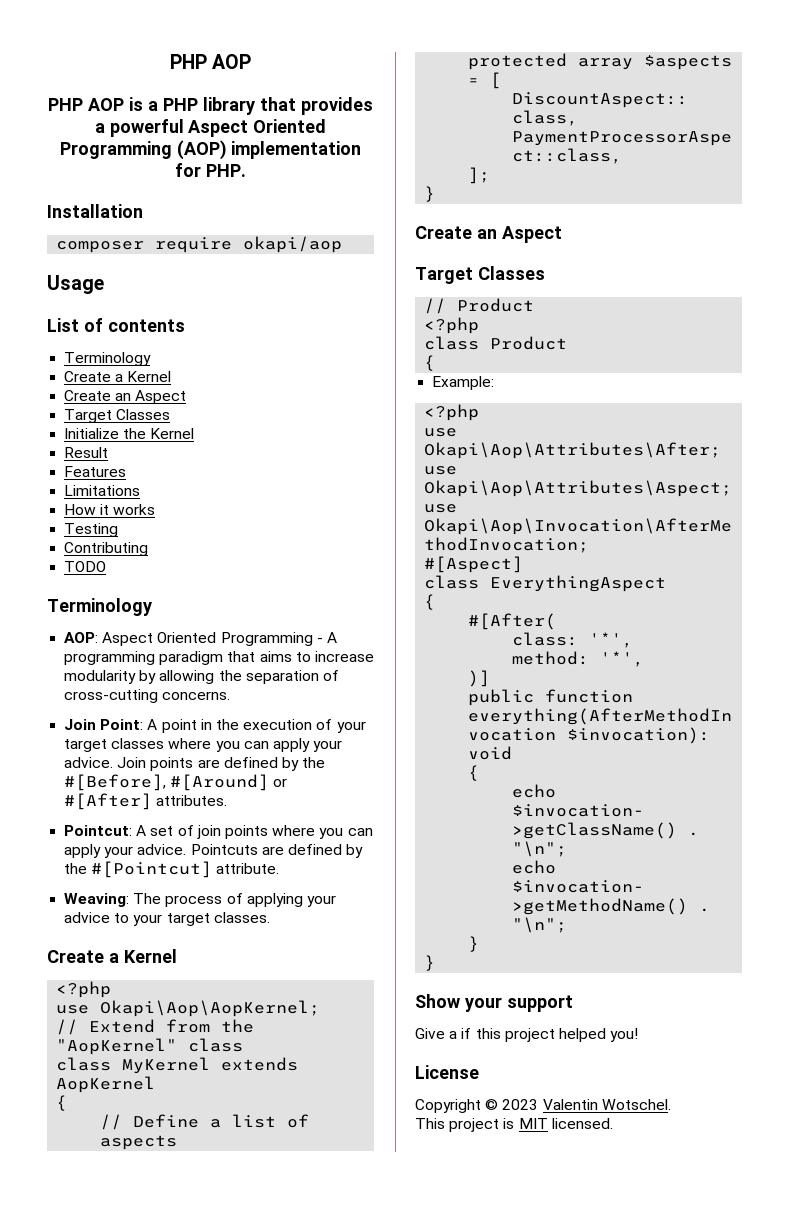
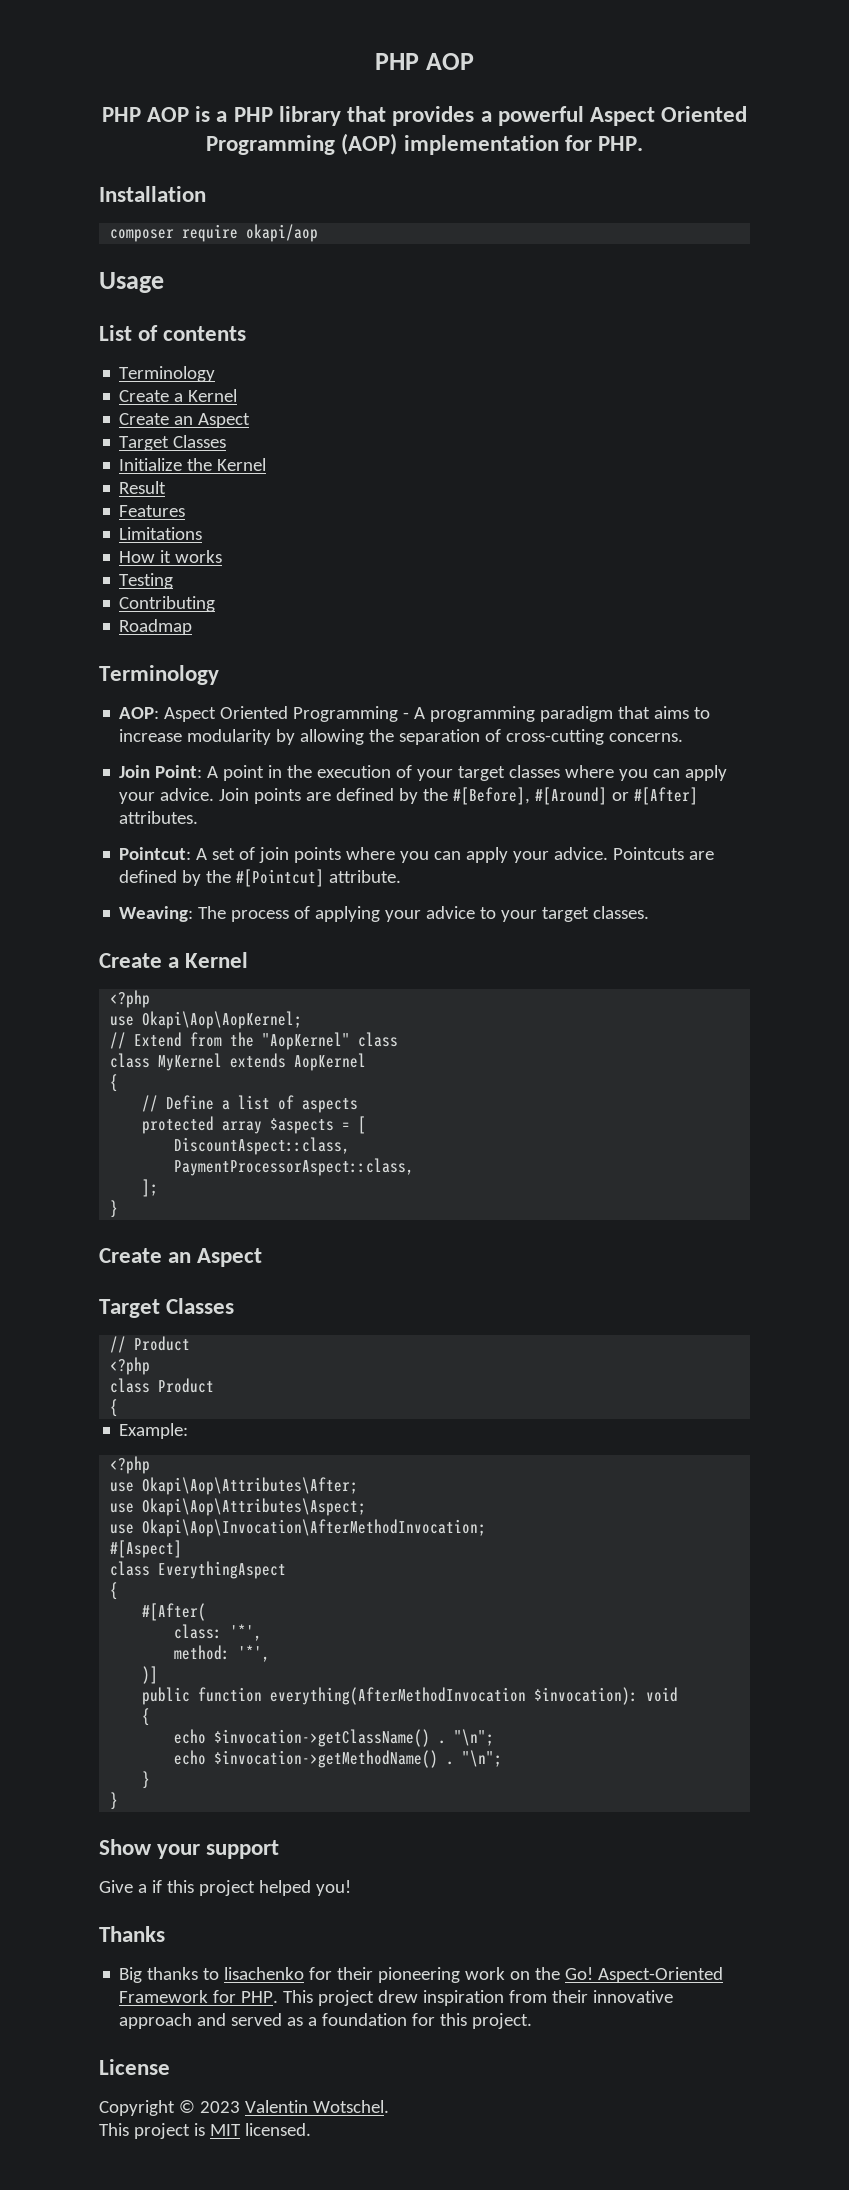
[64,561,107,572] TODO -> [119,619,193,635] Roadmap
(639, 1035) none -> [99,1926,165,1942] [119,1967,724,1983] [119,1990,674,2006] [119,2013,533,2029] // Thanks // Big thanks to lisachenko for their pioneering work on the Go! Aspect-Oriented Framework for PHP. This project drew inspiration from their innovative approach and served as a foundation for this project.

